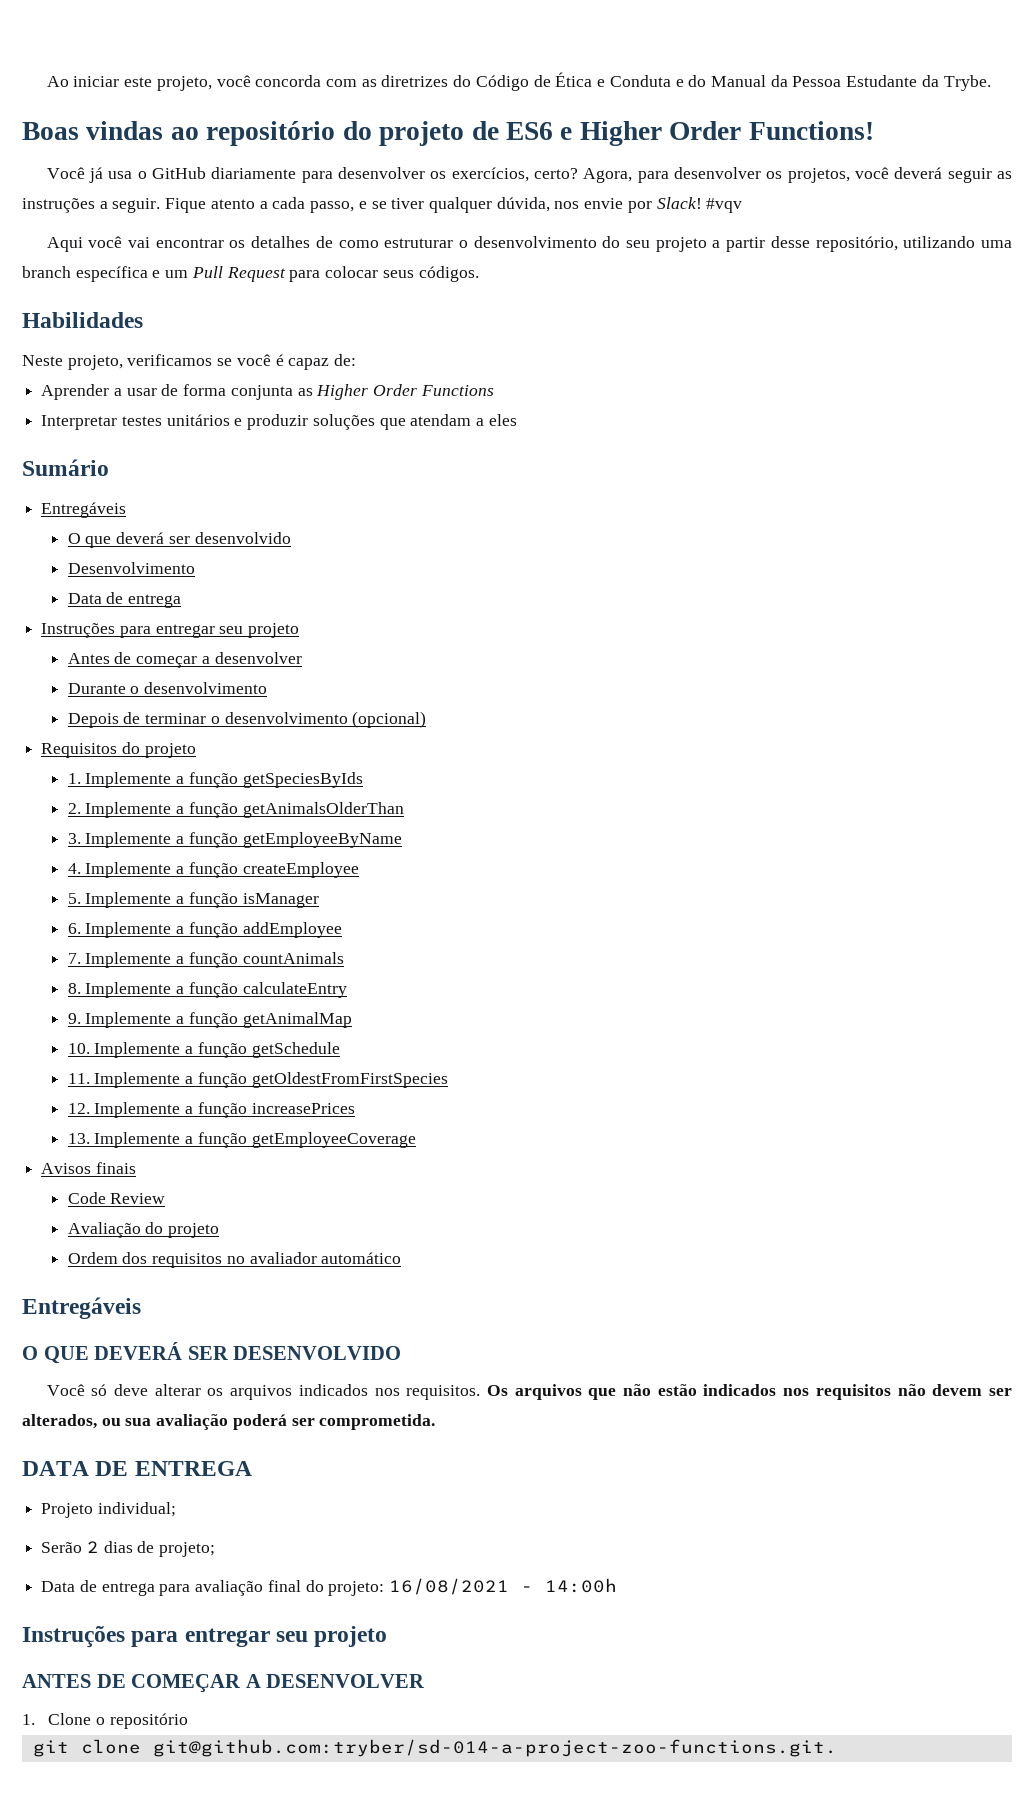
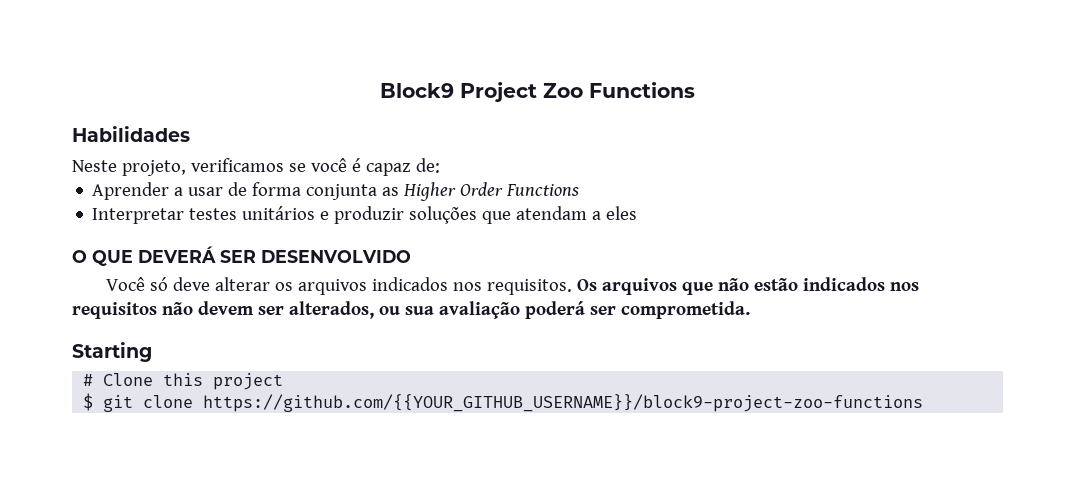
[46,72,991,91] [22,121,874,146] [46,167,1013,183] [22,197,743,213] [46,236,1013,252] [22,266,479,282] Ao iniciar este projeto, você concorda com as diretrizes do Código de Ética e Conduta e do Manual da Pessoa Estudante da Trybe. // Boas vindas ao repositório do projeto de ES6 e Higher Order Functions! // Você já usa o GitHub diariamente para desenvolver os exercícios, certo? Agora, para desenvolver os projetos, você deverá seguir as instruções a seguir. Fique atento a cada passo, e se tiver qualquer dúvida, nos envie por Slack! #vqv // Aqui você vai encontrar os detalhes de como estruturar o desenvolvimento do seu projeto a partir desse repositório, utilizando uma branch específica e um Pull Request para colocar seus códigos. -> [380,82,695,102] Block9 Project Zoo Functions
[22,459,109,476] [41,502,127,518] [67,532,291,548] [67,562,195,574] [67,592,182,608] [41,623,300,638] [67,652,302,668] [67,682,268,694] [67,711,427,728] [41,742,196,758] [67,772,363,788] [67,802,404,818] [67,832,402,848] [67,862,359,878] [67,892,319,908] [67,922,342,938] [67,952,344,968] [67,982,347,998] [67,1012,352,1028] [67,1042,340,1058] [67,1072,448,1088] [67,1102,355,1118] [67,1132,416,1148] [41,1162,136,1174] [67,1192,166,1204] [67,1222,220,1238] [67,1252,402,1268] [22,1297,141,1319] // Sumário // Entregáveis // O que deverá ser desenvolvido // Desenvolvimento // Data de entrega // Instruções para entregar seu projeto // Antes de começar a desenvolver // Durante o desenvolvimento // Depois de terminar o desenvolvimento (opcional) // Requisitos do projeto // 1. Implemente a função getSpeciesByIds // 2. Implemente a função getAnimalsOlderThan // 3. Implemente a função getEmployeeByName // 4. Implemente a função createEmployee // 5. Implemente a função isManager // 6. Implemente a função addEmployee // 7. Implemente a função countAnimals // 8. Implemente a função calculateEntry // 9. Implemente a função getAnimalMap // 10. Implemente a função getSchedule // 11. Implemente a função getOldestFromFirstSpecies // 12. Implemente a função increasePrices // 13. Implemente a função getEmployeeCoverage // Avisos finais // Code Review // Avaliação do projeto // Ordem dos requisitos no avaliador automático // Entregáveis -> (638, 213) none
[22,1461,252,1476] [41,1502,176,1518] [41,1541,216,1557] [41,1578,618,1596] [22,1626,388,1648] [22,1674,425,1693] [22,1713,188,1729] DATA DE ENTREGA // Projeto individual; // Serão 2 dias de projeto; // Data de entrega para avaliação final do projeto: 16/08/2021 - 14:00h // Instruções para entregar seu projeto // ANTES DE COMEÇAR A DESENVOLVER // 1. Clone o repositório // -> [72,342,152,362] [83,373,284,390] [83,393,94,411] Starting // # Clone this project // $
[152,1739,837,1757] git@github.com:tryber/sd-014-a-project-zoo-functions.git. -> [203,394,924,412] https://github.com/{{YOUR_GITHUB_USERNAME}}/block9-project-zoo-functions

